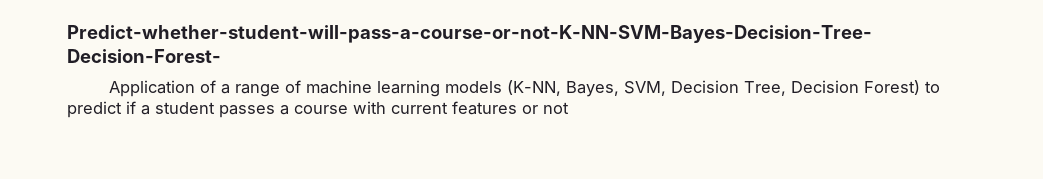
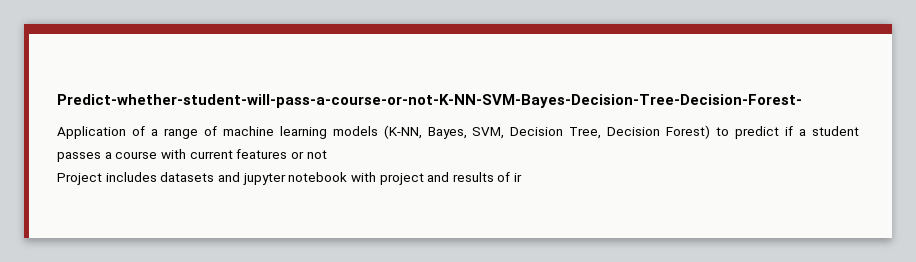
(569, 108) none -> [57,172,523,185] // Project includes datasets and jupyter notebook with project and results of ir

